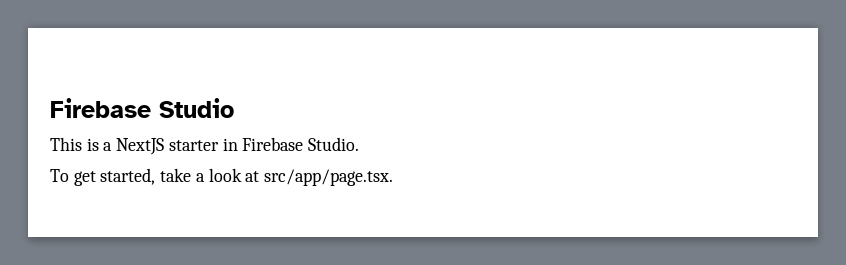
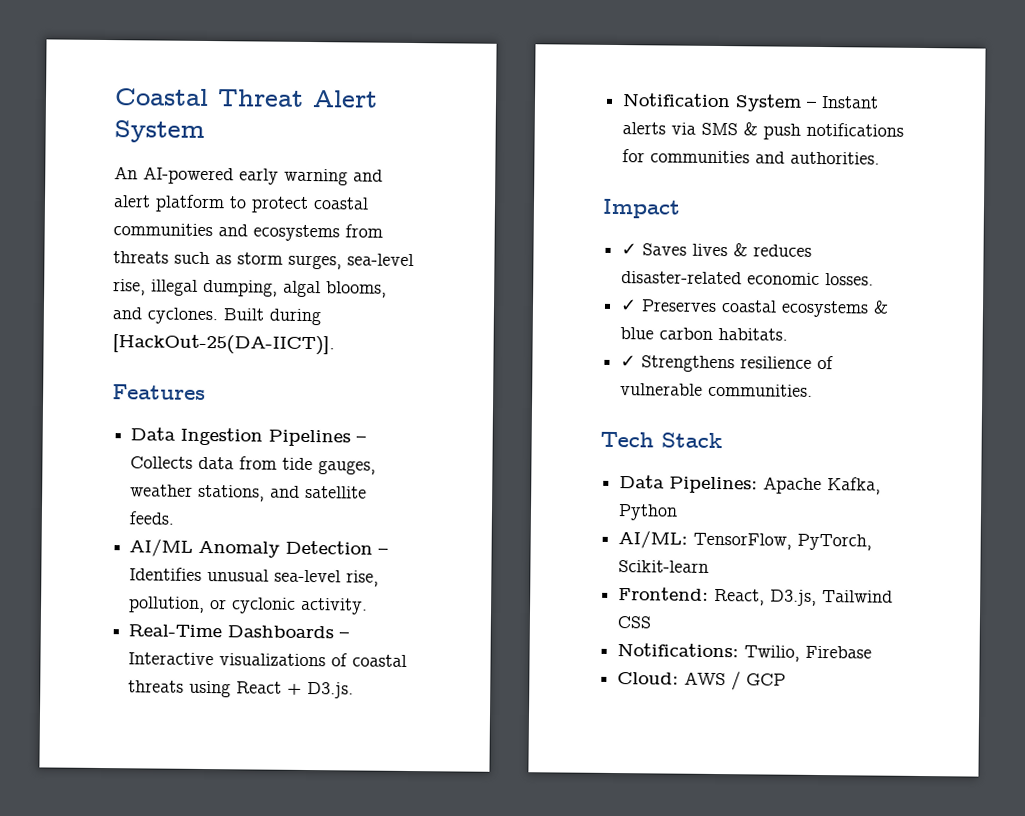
[50,98,234,118] [50,137,360,155] [50,168,394,186] Firebase Studio // This is a NextJS starter in Firebase Studio. // To get started, take a look at src/app/page.tsx. -> [114,88,378,108] [114,120,205,143] [114,166,383,186] [113,194,369,213] [113,223,383,242] [113,251,414,270] [113,279,387,298] [112,307,321,326] [112,334,335,356] [112,384,206,400] [130,427,367,447] [130,456,377,475] [130,484,368,502] [129,511,175,525] [129,538,389,558] [129,567,380,587] [128,596,369,615] [128,624,350,639] [128,652,408,667] [128,680,355,699] [622,93,880,112] [622,122,905,140] [622,149,881,165] [602,198,681,219] [621,243,813,257] [621,271,875,286] [620,299,890,318] [620,327,789,341] [620,355,835,373] [620,383,814,397] [600,431,723,449] [619,475,882,495] [618,504,679,521] [618,530,873,551] [618,560,710,573] [618,587,894,606] [617,616,652,629] [617,643,873,662] [617,671,787,691] Coastal Threat Alert System // An AI-powered early warning and alert platform to protect coastal communities and ecosystems from threats such as storm surges, sea-level rise, illegal dumping, algal blooms, and cyclones. Built during [HackOut-25(DA-IICT)]. // Features // Data Ingestion Pipelines – Collects data from tide gauges, weather stations, and satellite feeds. // AI/ML Anomaly Detection – Identifies unusual sea-level rise, pollution, or cyclonic activity. // Real-Time Dashboards – Interactive visualizations of coastal threats using React + D3.js. // Notification System – Instant alerts via SMS & push notifications for communities and authorities. // Impact // ✓ Saves lives & reduces disaster-related economic losses. // ✓ Preserves coastal ecosystems & blue carbon habitats. // ✓ Strengthens resilience of vulnerable communities. // Tech Stack // Data Pipelines: Apache Kafka, Python // AI/ML: TensorFlow, PyTorch, Scikit-learn // Frontend: React, D3.js, Tailwind CSS // Notifications: Twilio, Firebase // Cloud: AWS / GCP

